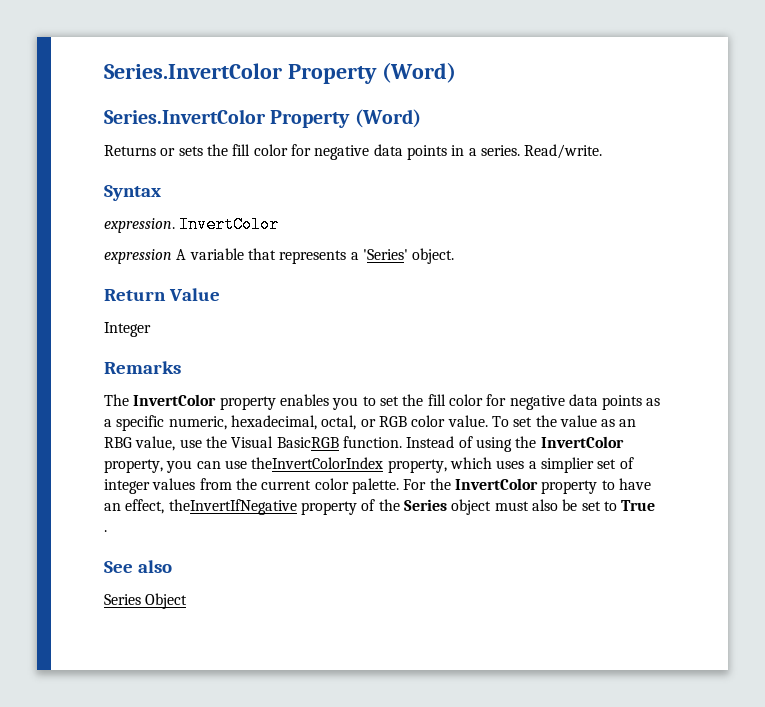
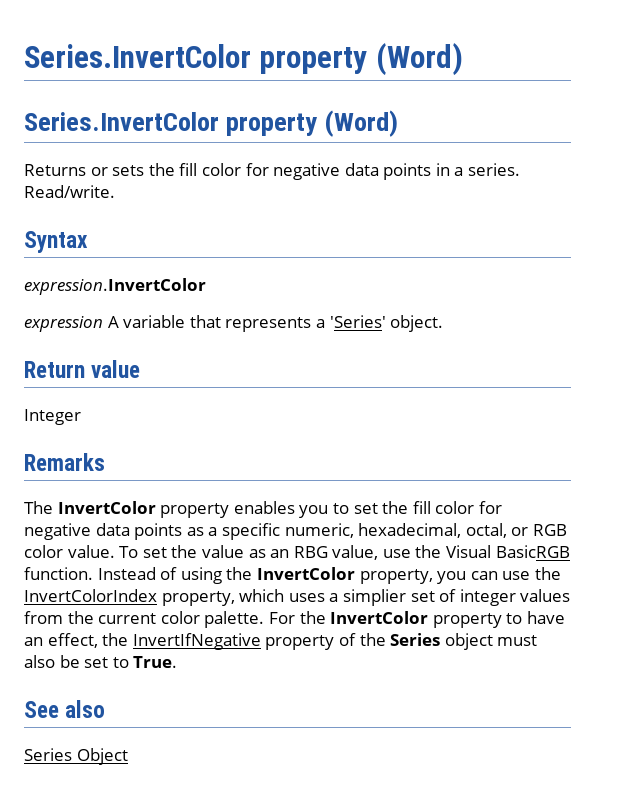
[104,63,377,84] Series.InvertColor Property -> [24,44,368,74] Series.InvertColor property
[270,110,351,128] Property -> [226,113,318,136] property
[104,216,280,233] expression. InvertColor -> [24,278,206,295] expression.InvertColor
[168,288,220,301] Value -> [91,360,141,378] value
[251,457,384,469] theInvertColorIndex -> [534,567,561,580] [24,589,157,602] the InvertColorIndex
[168,499,297,515] theInvertIfNegative -> [102,633,261,650] the InvertIfNegative
[621,500,656,511] [104,530,107,532] True . -> [133,656,178,668] True.

